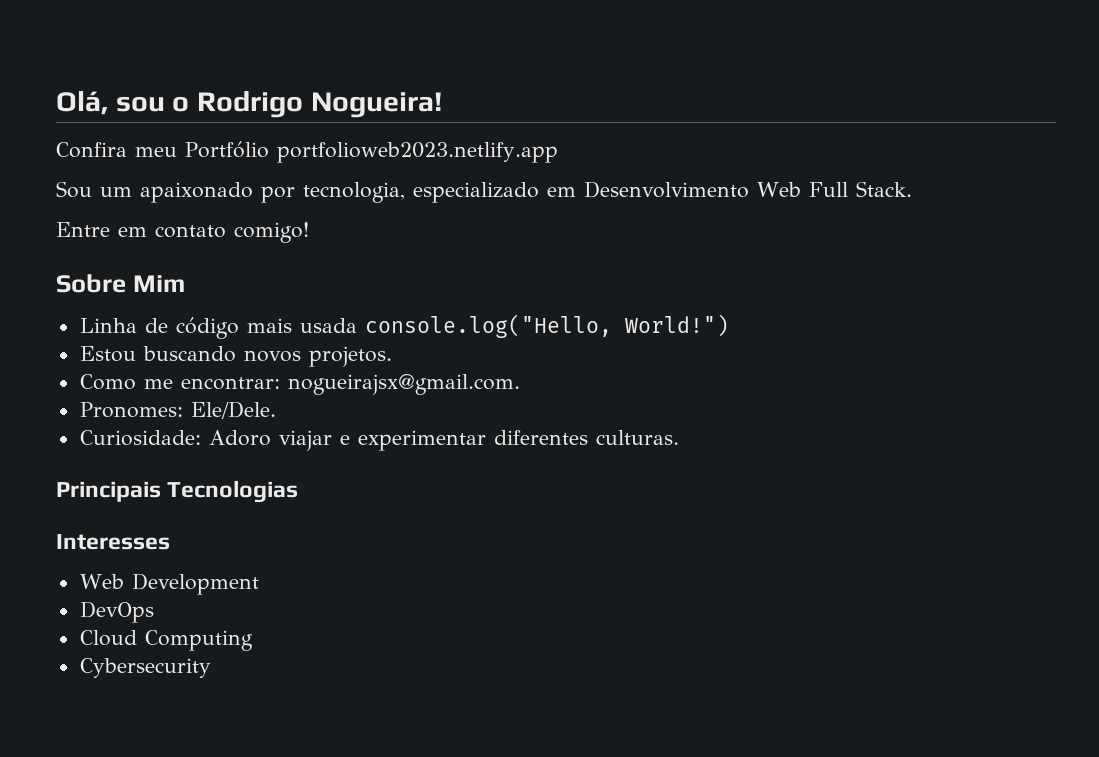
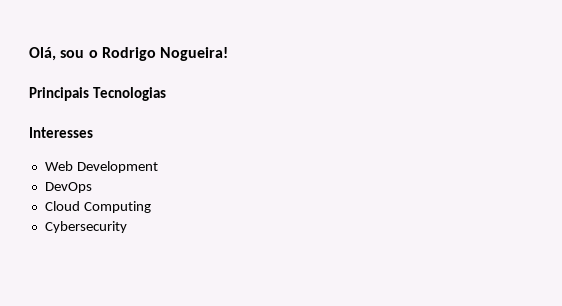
[56,141,558,163] [56,181,912,203] [56,222,309,243] [56,274,185,293] [79,314,729,339] [79,346,392,367] [79,374,520,395] [79,401,276,419] [79,430,679,451] // Confira meu Portfólio portfolioweb2023.netlify.app // Sou um apaixonado por tecnologia, especializado em Desenvolvimento Web Full Stack. // Entre em contato comigo! // Sobre Mim // Linha de código mais usada console.log("Hello, World!") // Estou buscando novos projetos. // Como me encontrar: nogueirajsx@gmail.com. // Pronomes: Ele/Dele. // Curiosidade: Adoro viajar e experimentar diferentes culturas. -> (229, 54) none

